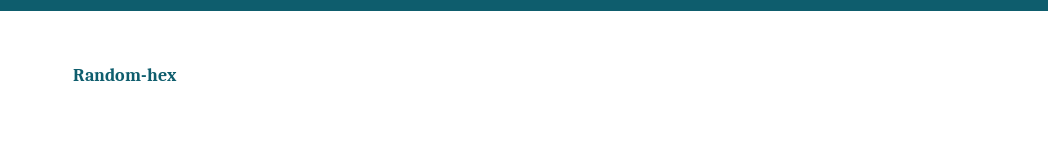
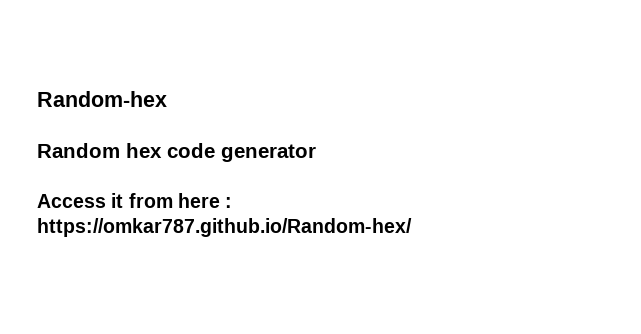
(177, 74) none -> [37,143,316,162] [37,193,233,208] [37,218,412,237] // Random hex code generator // Access it from here : https://omkar787.github.io/Random-hex/

